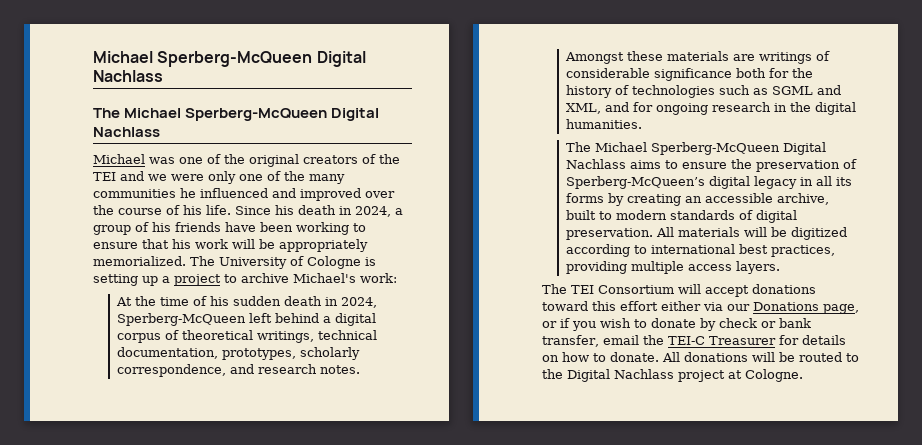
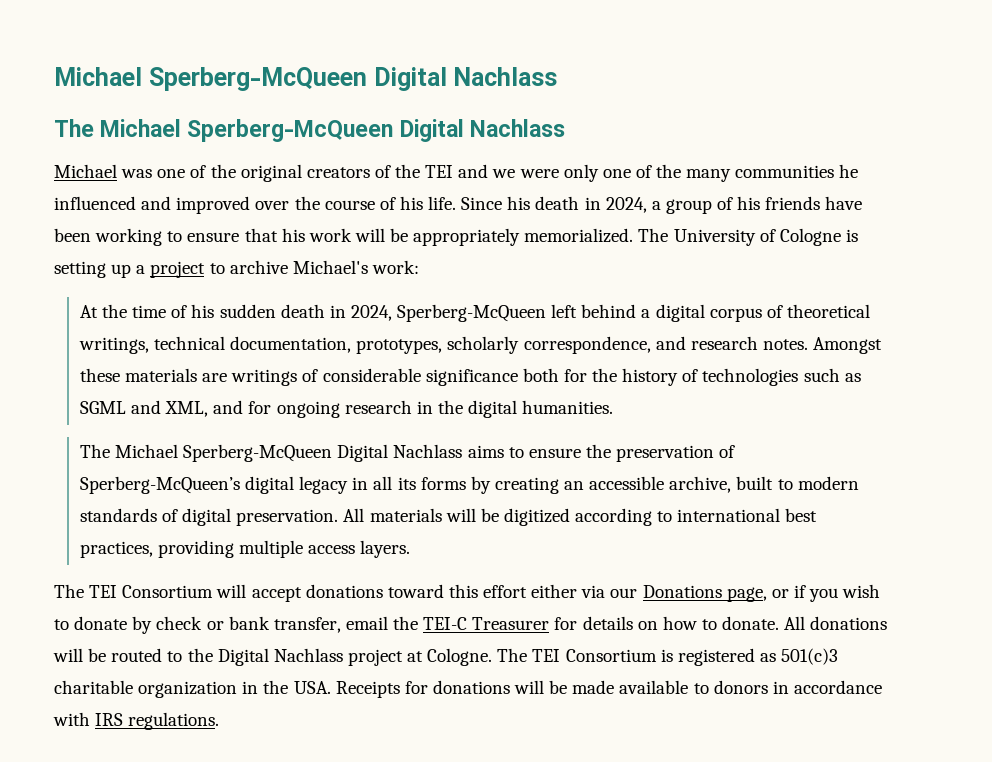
(803, 375) none -> [497,648,839,666] [54,680,882,698] [53,712,220,730] The TEI Consortium is registered as 501(c)3 charitable organization in the USA. Receipts for donations will be made available to donors in accordance with IRS regulations.

